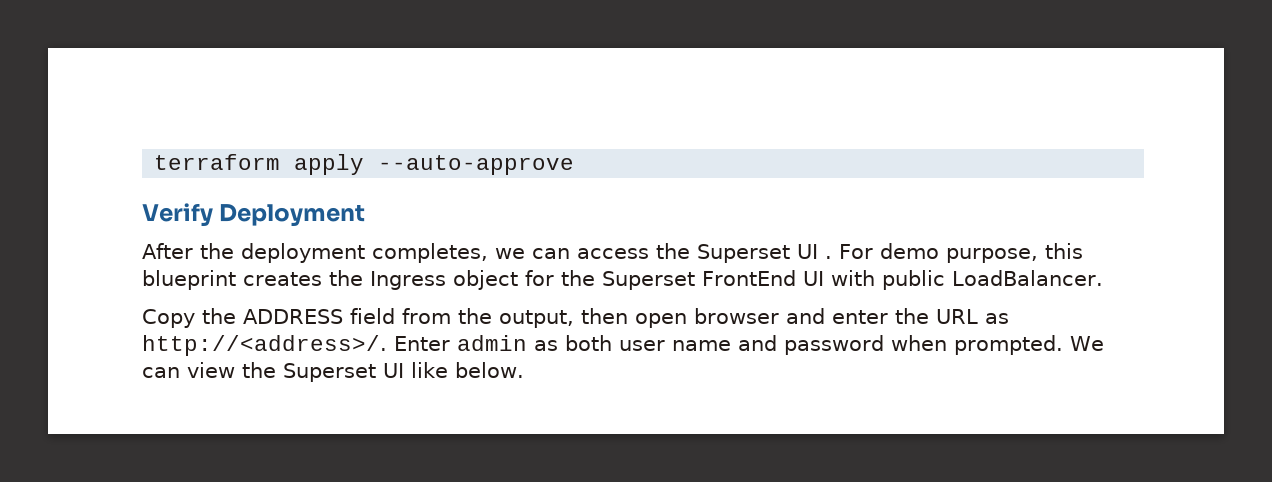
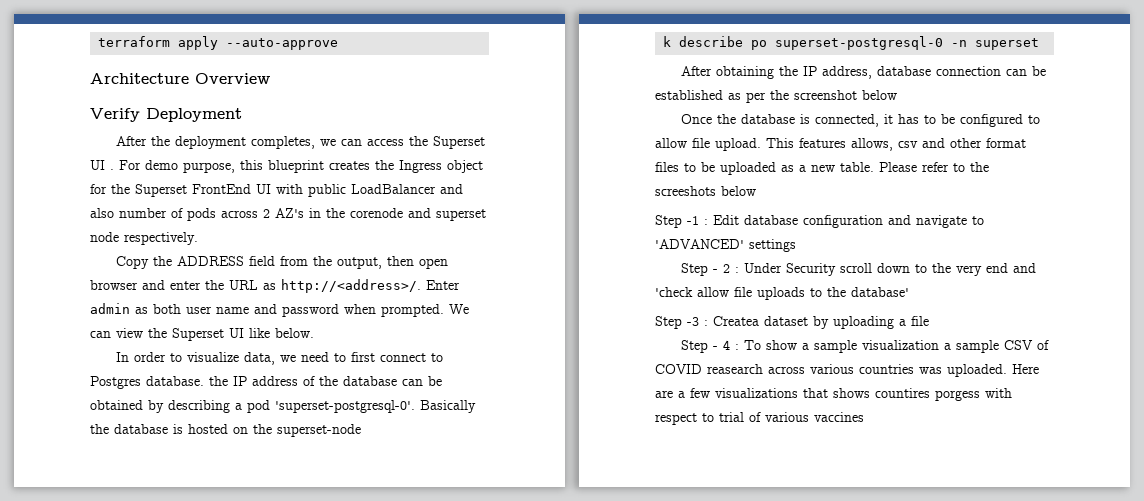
(575, 165) none -> [90,73,270,84] // Architecture Overview
[951,270,1103,286] LoadBalancer. -> [351,184,463,194] [90,208,486,221] [90,232,198,245] LoadBalancer and also number of pods across 2 AZ's in the corenode and superset node respectively.
(524, 370) none -> [115,352,443,365] [90,376,442,389] [90,400,476,413] [90,424,361,437] [663,36,1040,50] [680,66,1046,79] [655,90,897,103] [680,114,1040,127] [655,138,1026,151] [655,162,989,175] [655,186,756,196] [655,215,984,228] [655,239,796,252] [680,263,1036,276] [655,287,909,300] [655,316,929,329] [680,340,1049,353] [655,364,1039,377] [655,388,1012,401] [655,412,864,425] // In order to visualize data, we need to first connect to Postgres database. the IP address of the database can be obtained by describing a pod 'superset-postgresql-0'. Basically the database is hosted on the superset-node // k describe po superset-postgresql-0 -n superset // After obtaining the IP address, database connection can be established as per the screenshot below // Once the database is connected, it has to be configured to allow file upload. This features allows, csv and other format files to be uploaded as a new table. Please refer to the screeshots below // Step -1 : Edit database configuration and navigate to 'ADVANCED' settings // Step - 2 : Under Security scroll down to the very end and 'check allow file uploads to the database' // Step -3 : Createa dataset by uploading a file // Step - 4 : To show a sample visualization a sample CSV of COVID reasearch across various countries was uploaded. Here are a few visualizations that shows countires porgess with respect to trial of various vaccines

